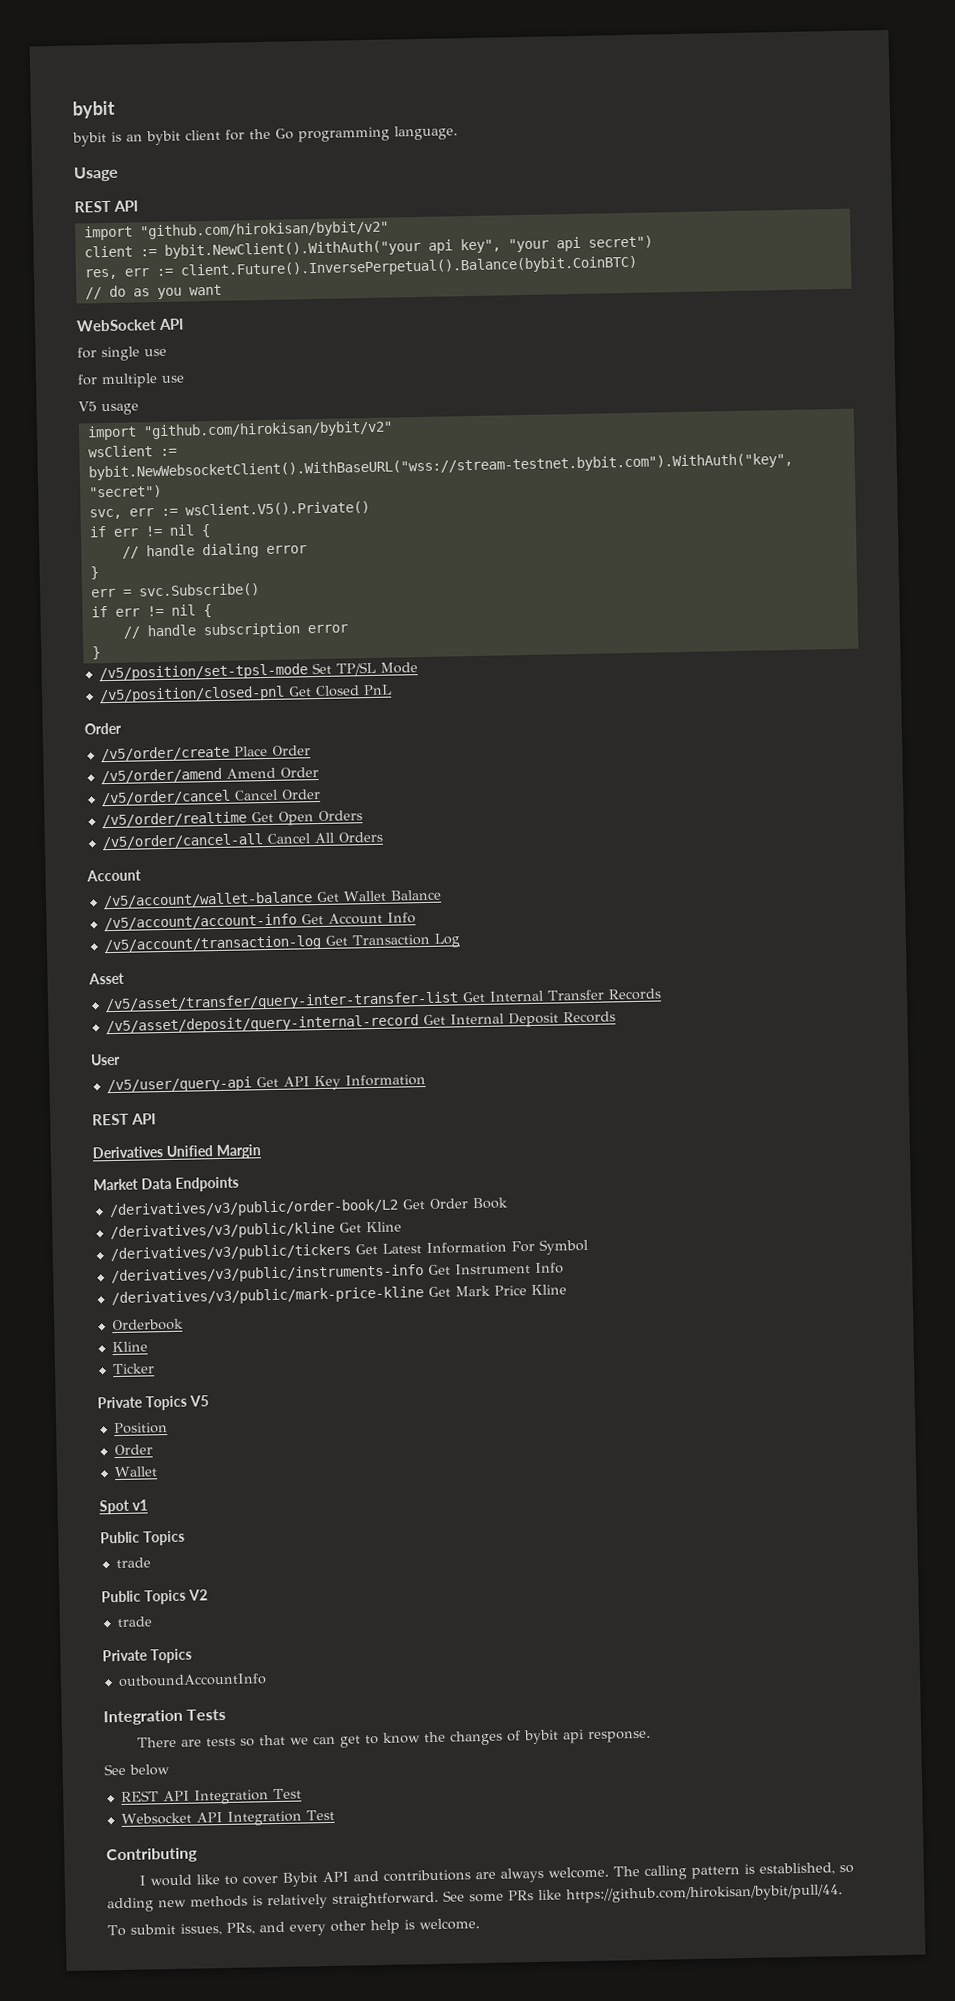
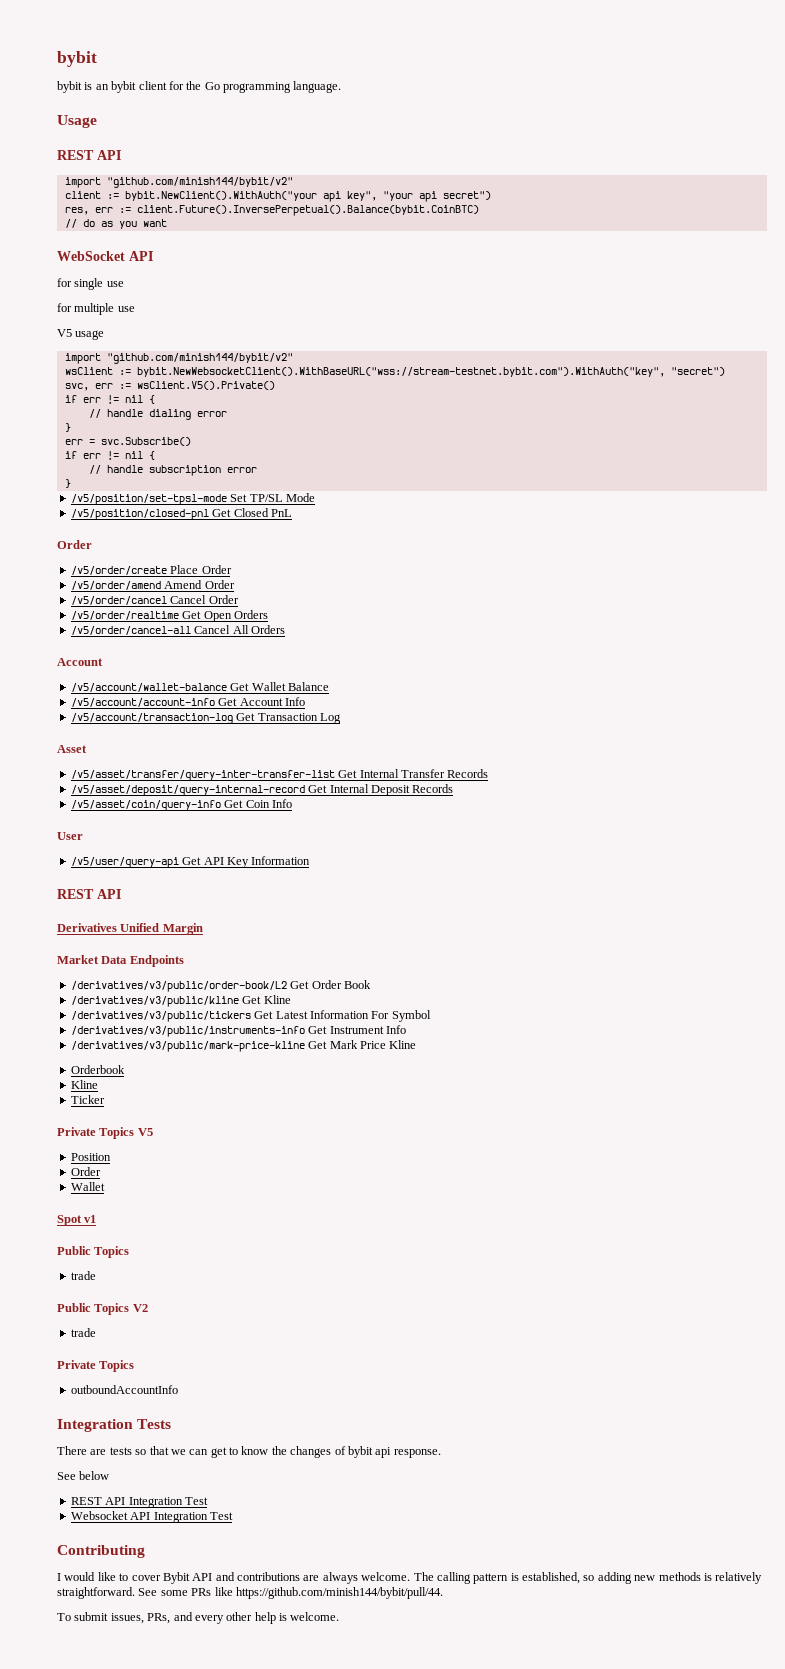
[139,220,389,240] "github.com/hirokisan/bybit/v2" -> [106,177,293,188] "github.com/minish144/bybit/v2"
[142,420,393,440] "github.com/hirokisan/bybit/v2" -> [106,353,293,364] "github.com/minish144/bybit/v2"
(616, 1017) none -> [70,799,292,811] // /v5/asset/coin/query-info Get Coin Info
[566,1884,843,1904] https://github.com/hirokisan/bybit/pull/44. -> [235,1587,443,1599] https://github.com/minish144/bybit/pull/44.

